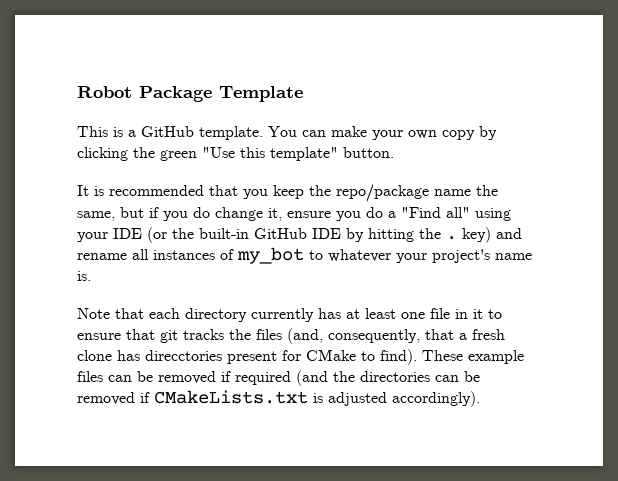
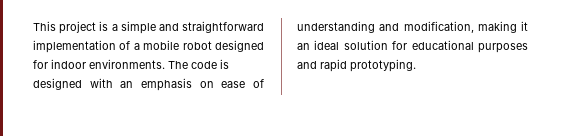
[77,86,303,102] [77,126,497,140] [77,147,394,161] [77,184,498,202] [77,207,511,221] [77,227,522,243] [77,247,532,264] [77,271,91,281] [77,308,502,322] [77,328,505,344] [77,349,524,365] [77,370,480,386] [77,390,480,407] Robot Package Template // This is a GitHub template. You can make your own copy by clicking the green "Use this template" button. // It is recommended that you keep the repo/package name the same, but if you do change it, ensure you do a "Find all" using your IDE (or the built-in GitHub IDE by hitting the . key) and rename all instances of my_bot to whatever your project's name is. // Note that each directory currently has at least one file in it to ensure that git tracks the files (and, consequently, that a fresh clone has direcctories present for CMake to find). These example files can be removed if required (and the directories can be removed if CMakeLists.txt is adjusted accordingly). -> [33,21,264,34] [33,40,264,53] [33,59,229,69] [33,78,264,91] [297,21,528,33] [297,40,528,53] [297,59,416,72] This project is a simple and straightforward implementation of a mobile robot designed for indoor environments. The code is designed with an emphasis on ease of understanding and modification, making it an ideal solution for educational purposes and rapid prototyping.

